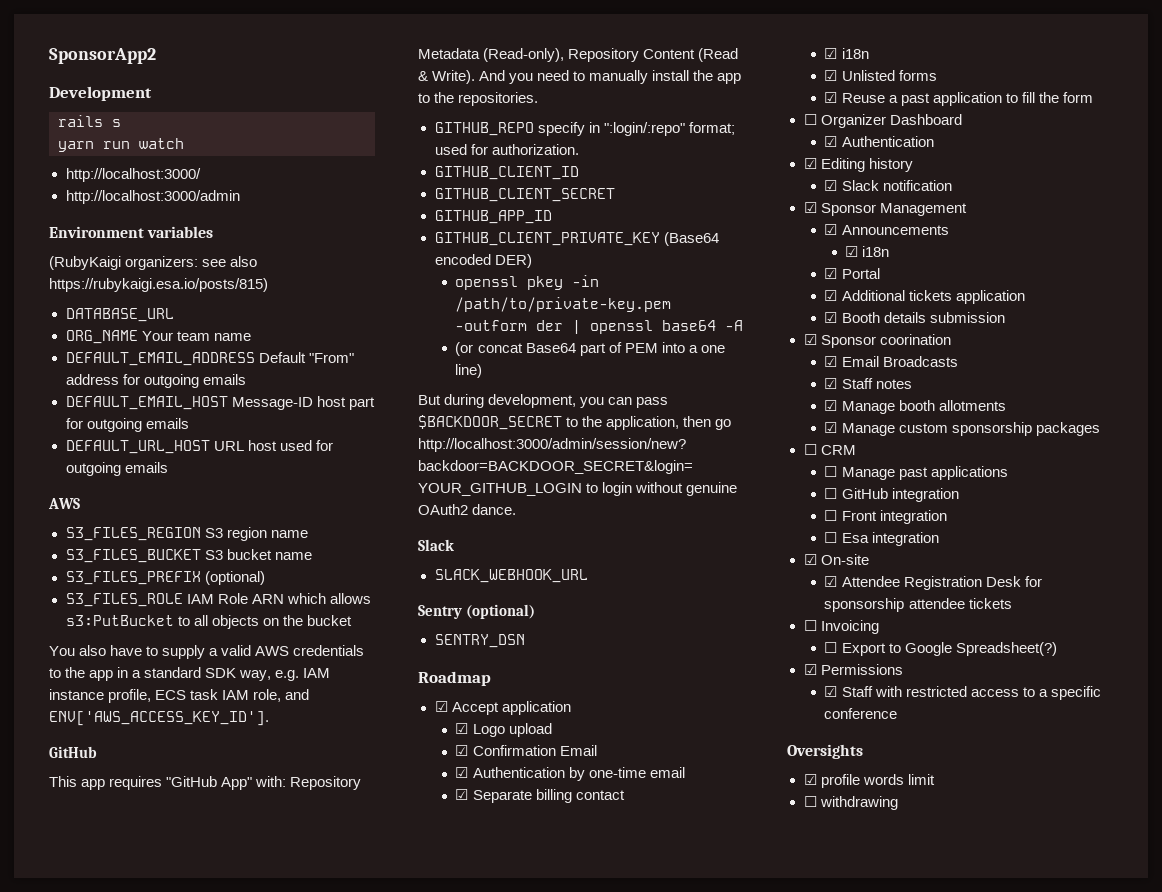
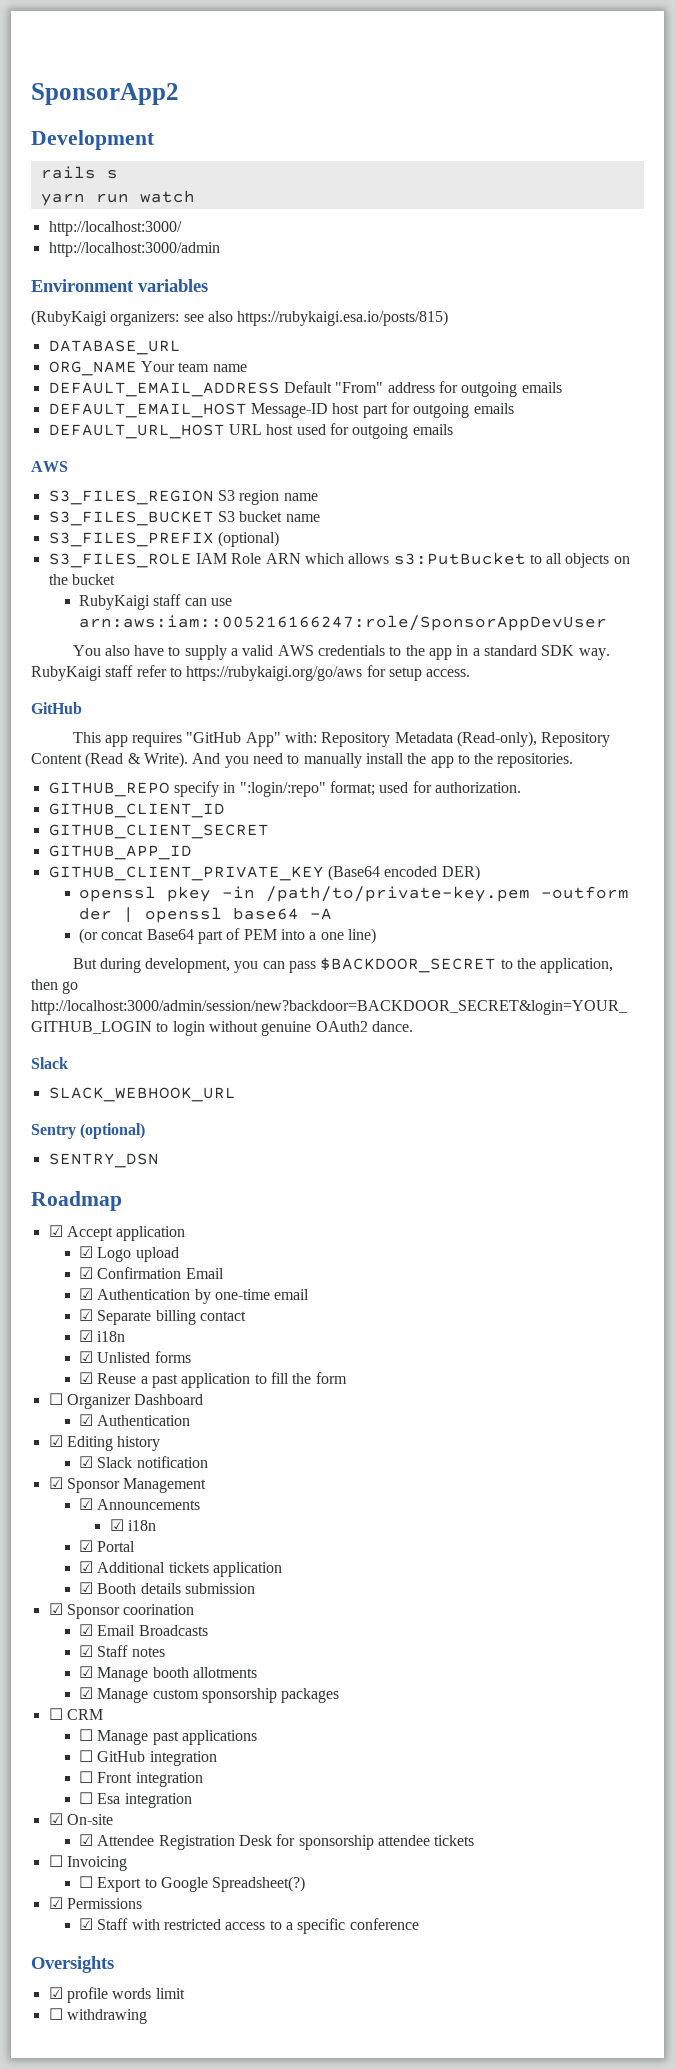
(352, 620) none -> [79,594,233,610] [79,615,608,631] // RubyKaigi staff can use arn:aws:iam::005216166247:role/SponsorAppDevUser
[239,668,331,681] [49,689,310,703] [49,711,269,726] way, e.g. IAM instance profile, ECS task IAM role, and ENV['AWS_ACCESS_KEY_ID']. -> [578,648,610,660] [31,665,471,681] way. RubyKaigi staff refer to https://rubykaigi.org/go/aws for setup access.

